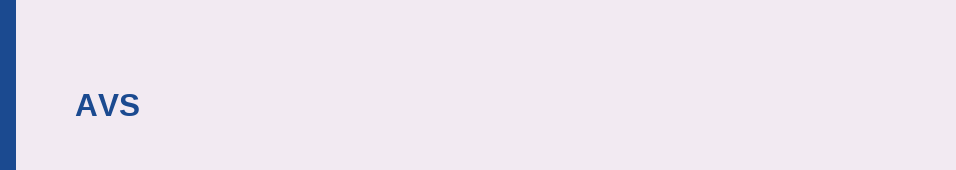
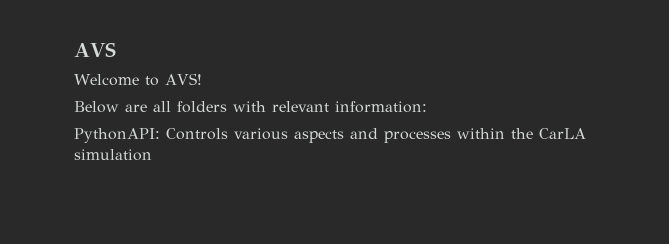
(140, 105) none -> [74,73,202,86] [74,101,427,113] [74,128,586,143] [74,149,152,161] // Welcome to AVS! // Below are all folders with relevant information: // PythonAPI: Controls various aspects and processes within the CarLA simulation

